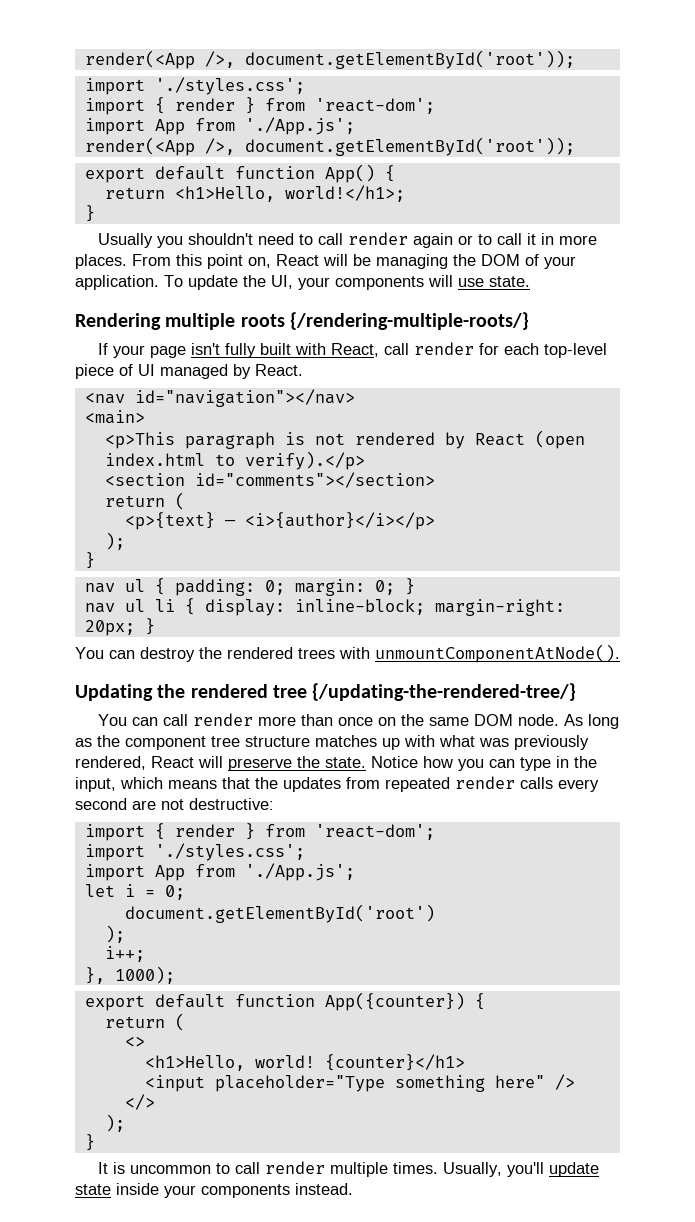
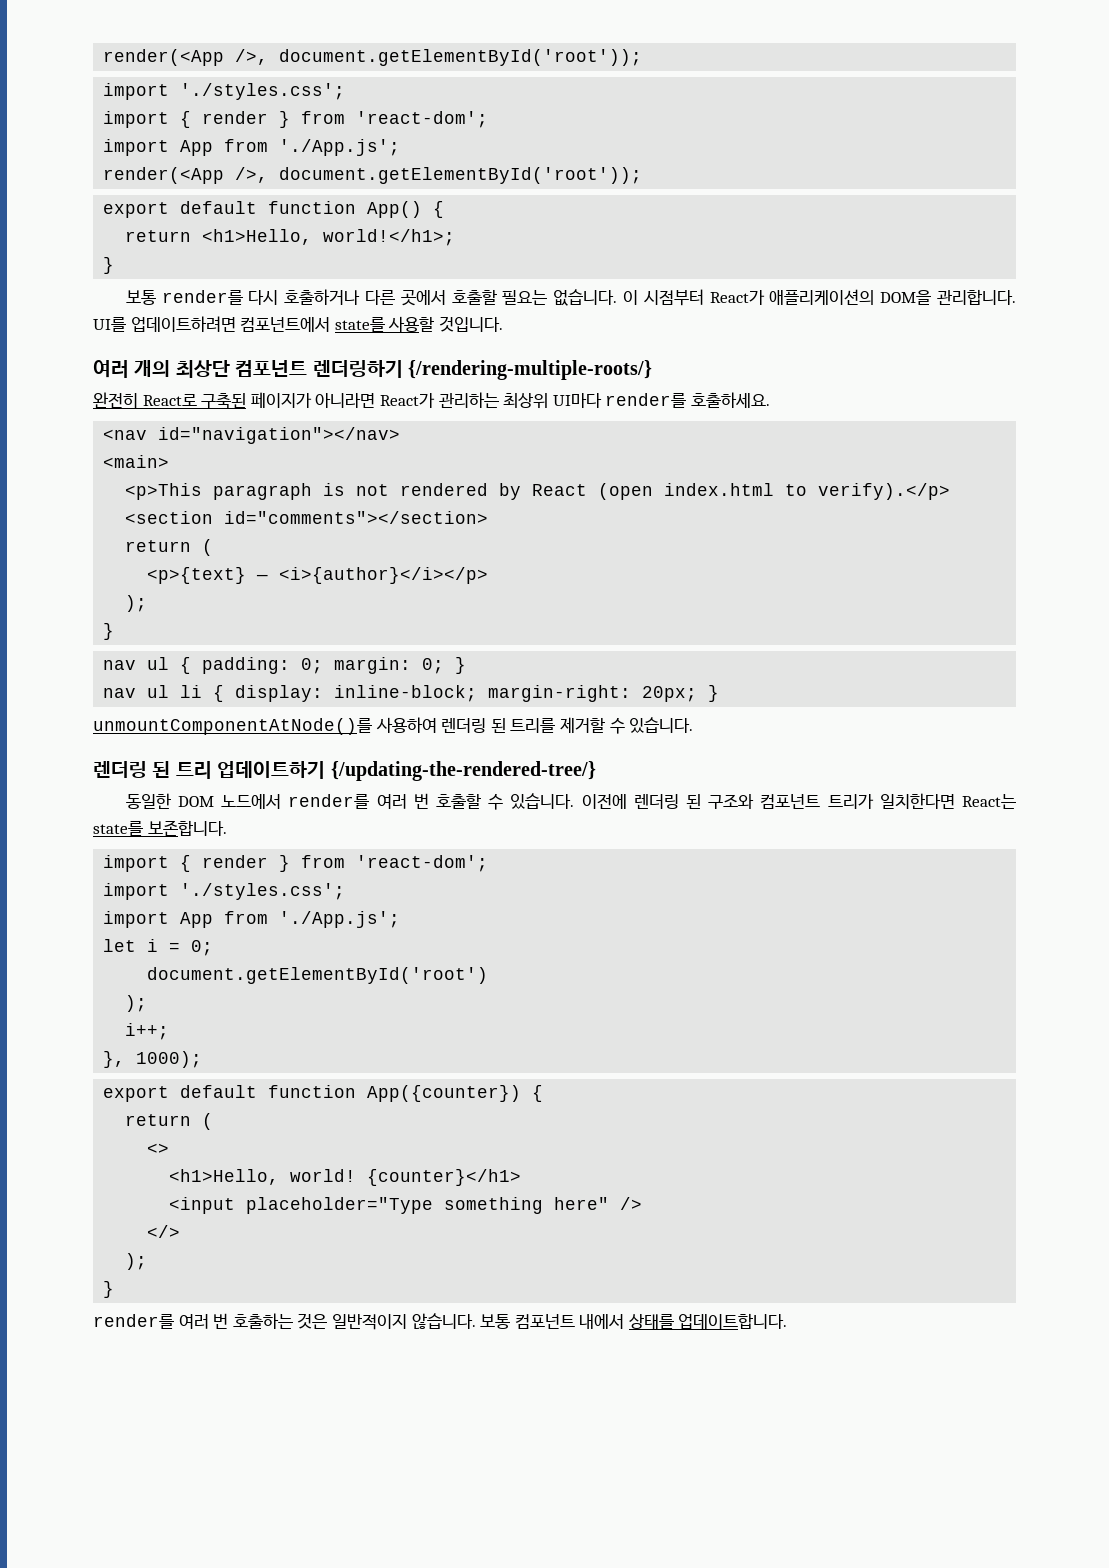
[97,232,597,248] [75,254,576,269] [75,275,530,290] [75,312,529,330] [97,342,607,358] [75,364,303,379] Usually you shouldn't need to call render again or to call it in more places. From this point on, React will be managing the DOM of your application. To update the UI, your components will use state. // Rendering multiple roots {/rendering-multiple-roots/} // If your page isn't fully built with React, call render for each top-level piece of UI managed by React. -> [125,289,1017,306] [93,316,503,332] [93,360,652,380] [93,392,770,409] 보통 render를 다시 호출하거나 다른 곳에서 호출할 필요는 없습니다. 이 시점부터 React가 애플리케이션의 DOM을 관리합니다. UI를 업데이트하려면 컴포넌트에서 state를 사용할 것입니다. // 여러 개의 최상단 컴포넌트 렌더링하기 {/rendering-multiple-roots/} // 완전히 React로 구축된 페이지가 아니라면 React가 관리하는 최상위 UI마다 render를 호출하세요.
[75,644,620,663] [75,683,577,701] [97,713,619,729] [75,735,589,750] [75,756,597,771] [75,776,599,792] [75,798,274,810] You can destroy the rendered trees with unmountComponentAtNode(). // Updating the rendered tree {/updating-the-rendered-tree/} // You can call render more than once on the same DOM node. As long as the component tree structure matches up with what was previously rendered, React will preserve the state. Notice how you can type in the input, which means that the updates from repeated render calls every second are not destructive: -> [93,717,694,735] [93,761,596,781] [125,793,1016,810] [93,820,227,836] unmountComponentAtNode()를 사용하여 렌더링 된 트리를 제거할 수 있습니다. // 렌더링 된 트리 업데이트하기 {/updating-the-rendered-tree/} // 동일한 DOM 노드에서 render를 여러 번 호출할 수 있습니다. 이전에 렌더링 된 구조와 컴포넌트 트리가 일치한다면 React는 state를 보존합니다.
[97,1161,599,1177] [75,1183,353,1198] It is uncommon to call render multiple times. Usually, you'll update state inside your components instead. -> [93,1313,788,1330] render를 여러 번 호출하는 것은 일반적이지 않습니다. 보통 컴포넌트 내에서 상태를 업데이트합니다.

